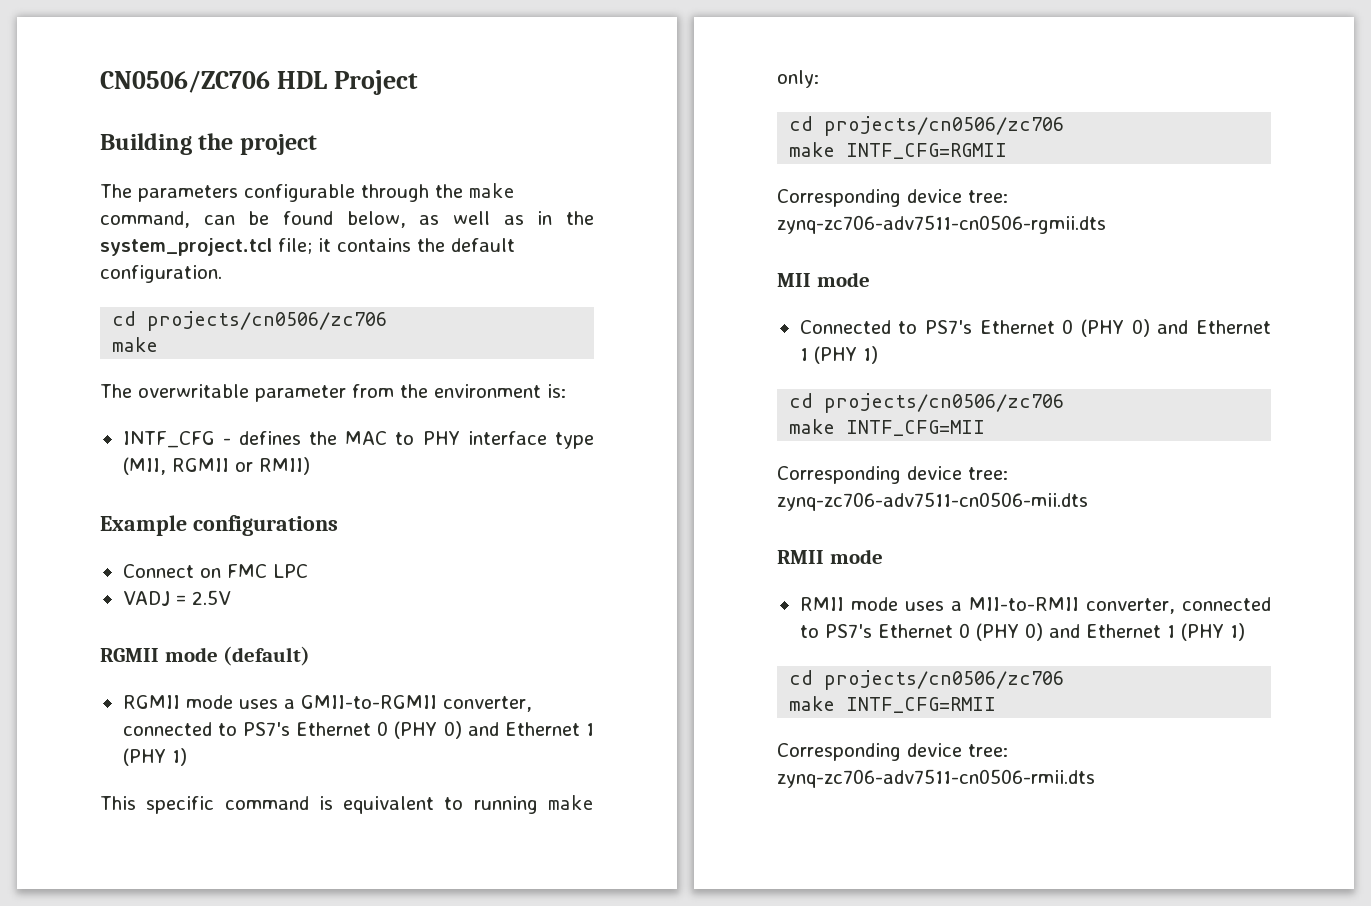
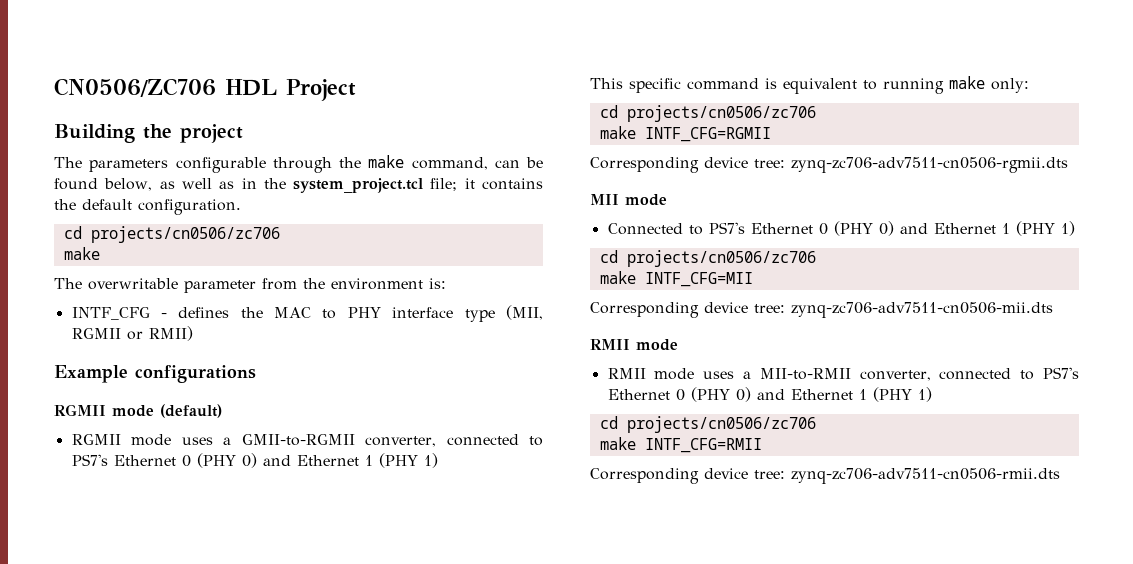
[122,564,308,578] [122,590,231,606] // Connect on FMC LPC // VADJ = 2.5V -> (256, 374) none

